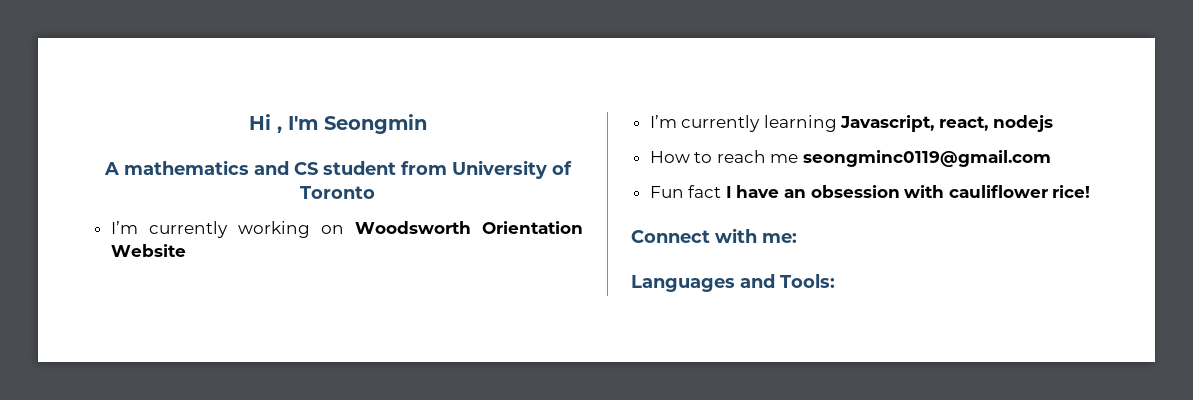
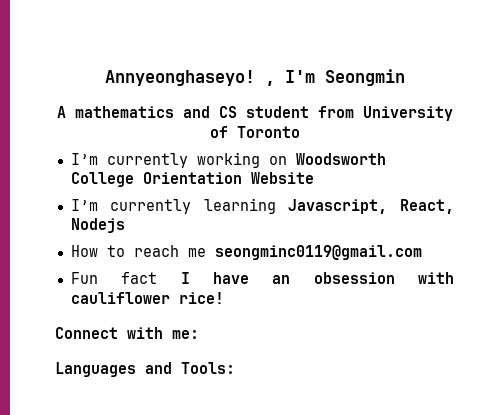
[248,114,271,130] Hi -> [104,70,255,86] Annyeonghaseyo!
(471, 227) none -> [70,172,134,187] College
[939,115,1053,132] react, nodejs -> [400,199,454,214] [70,218,125,233] React, Nodejs

